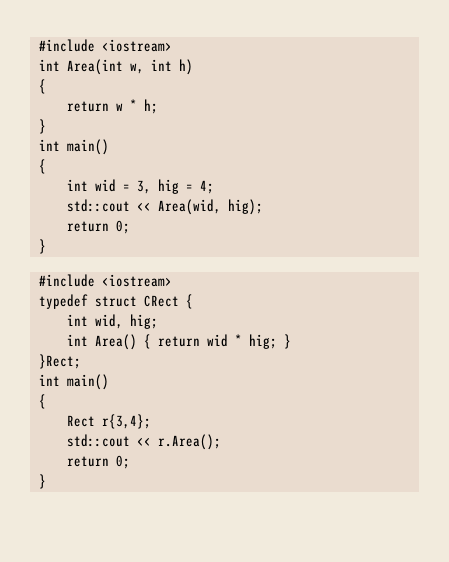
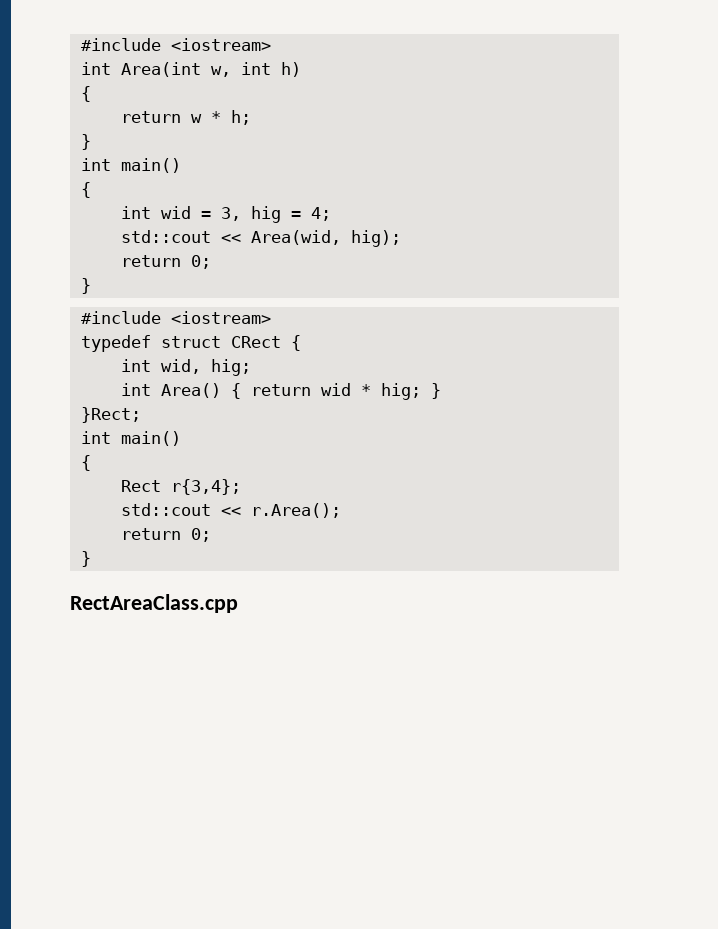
(46, 481) none -> [70,594,238,613] // RectAreaClass.cpp

